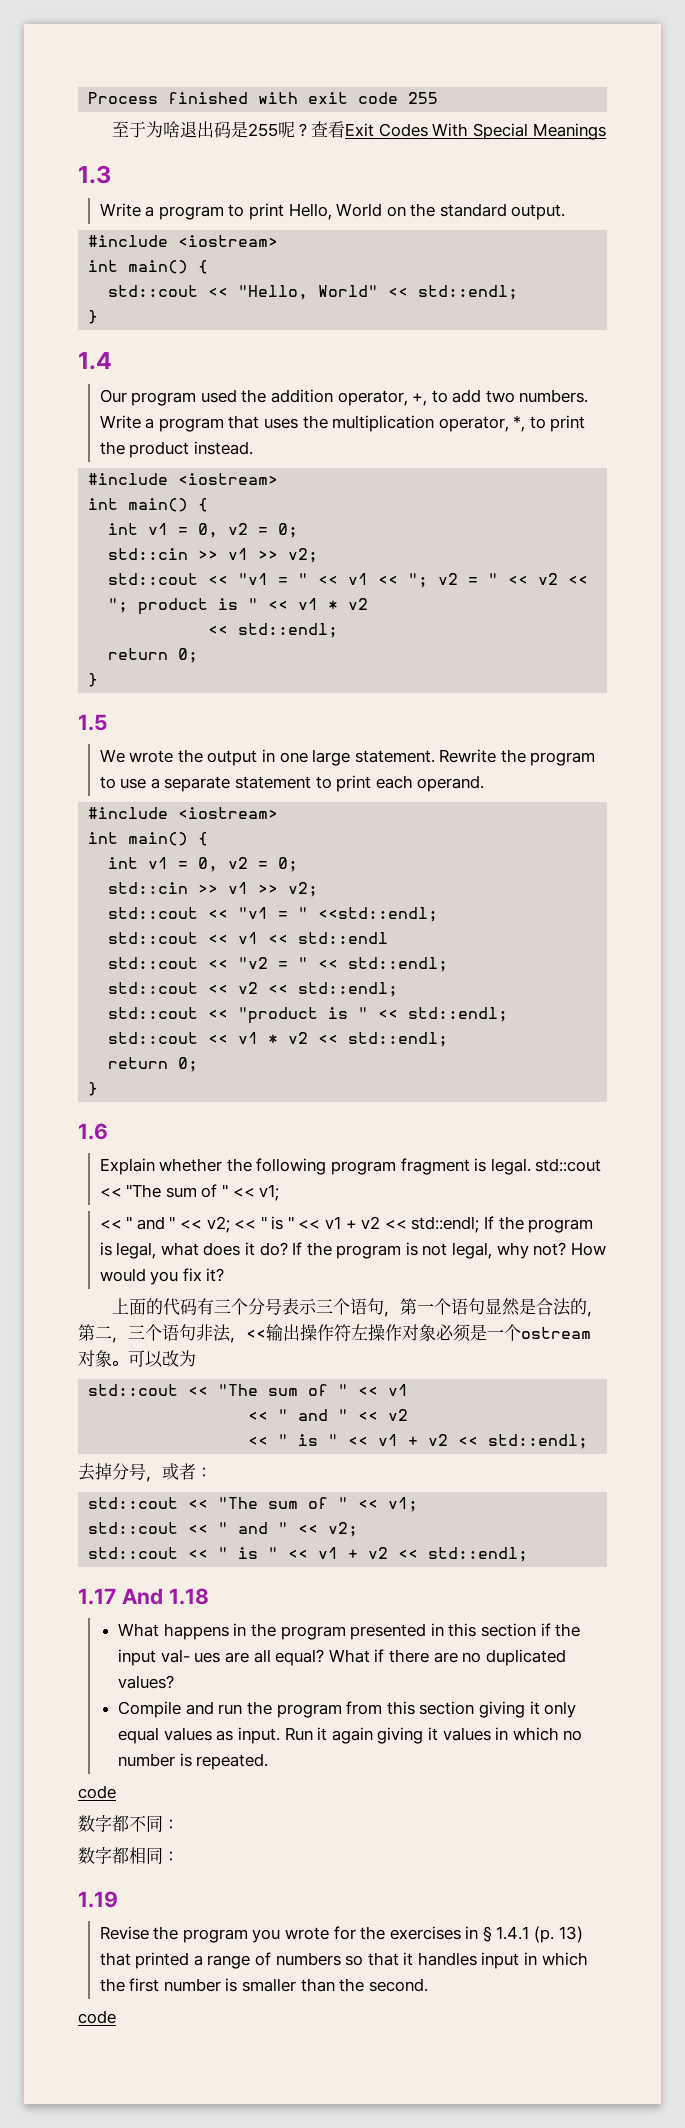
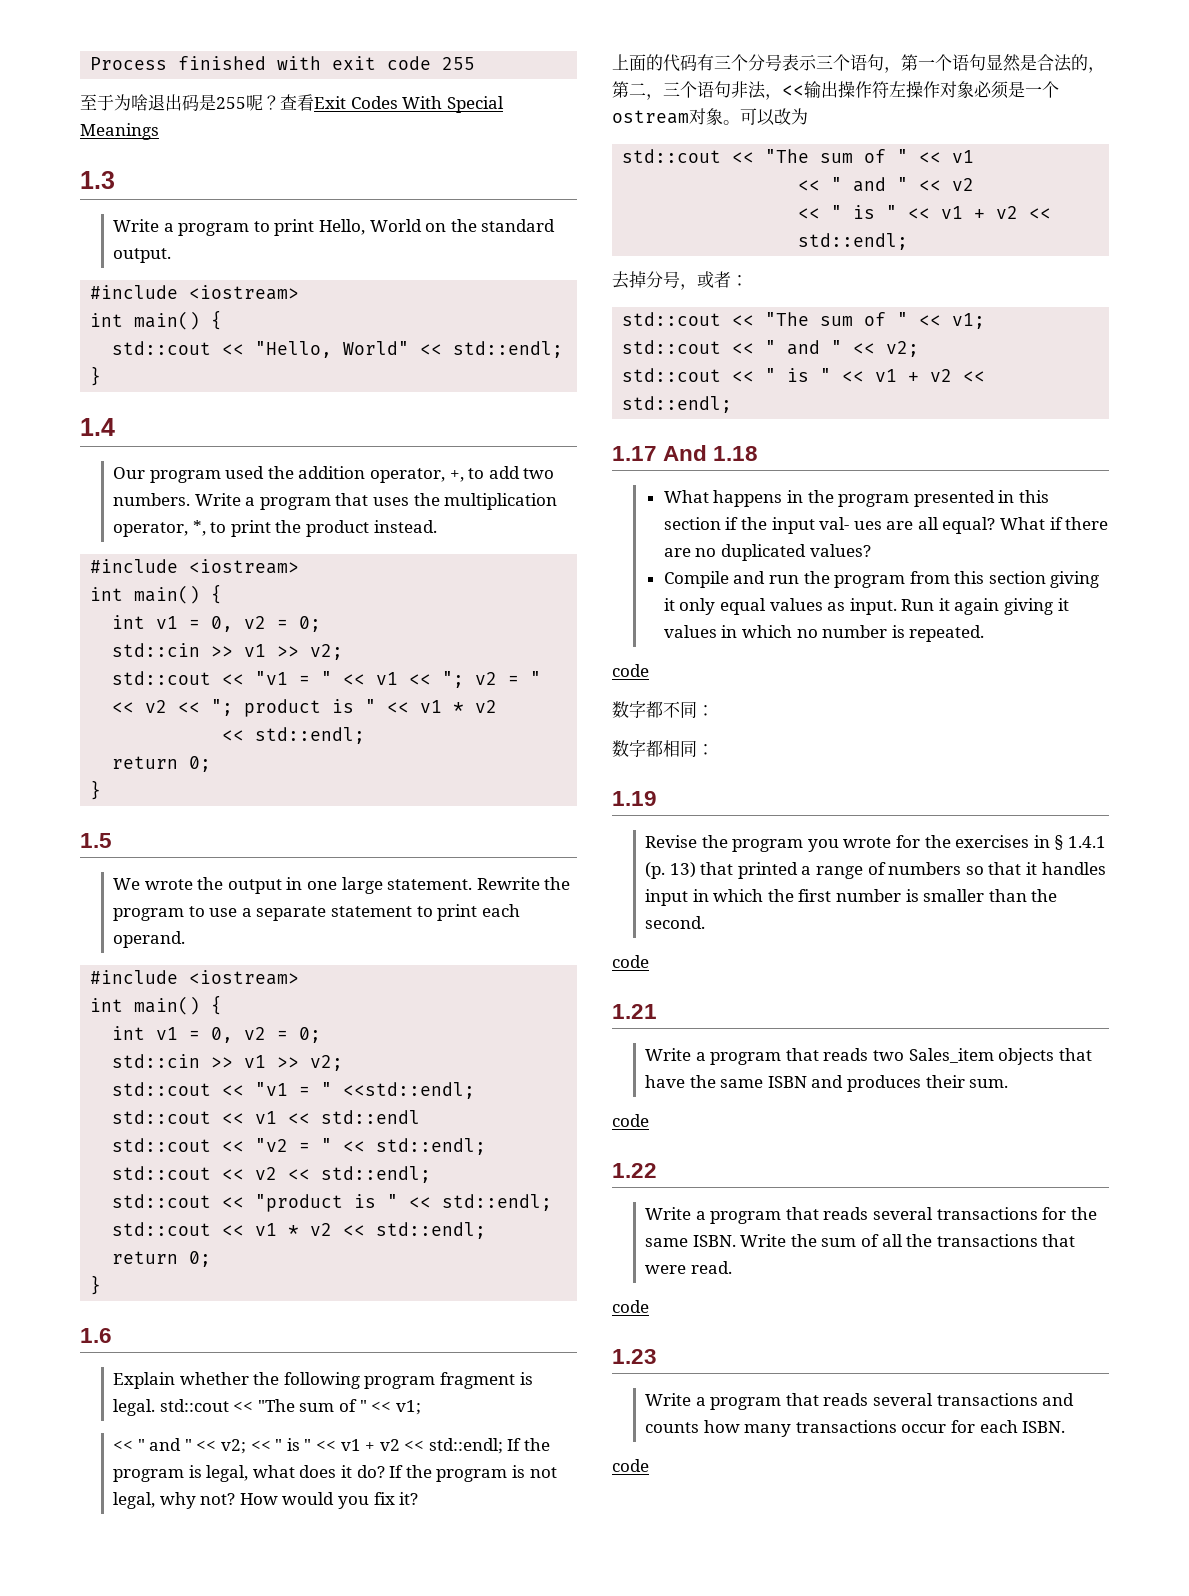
(116, 2017) none -> [612,1004,657,1019] [645,1048,1092,1065] [645,1075,1009,1092] [612,1114,649,1127] [612,1163,657,1178] [645,1207,1097,1224] [645,1234,1076,1247] [645,1261,732,1274] [612,1300,649,1313] [612,1349,657,1364] [645,1393,1075,1410] [645,1420,1066,1437] [612,1459,649,1472] // 1.21 // Write a program that reads two Sales_item objects that have the same ISBN and produces their sum. // code // 1.22 // Write a program that reads several transactions for the same ISBN. Write the sum of all the transactions that were read. // code // 1.23 // Write a program that reads several transactions and counts how many transactions occur for each ISBN. // code

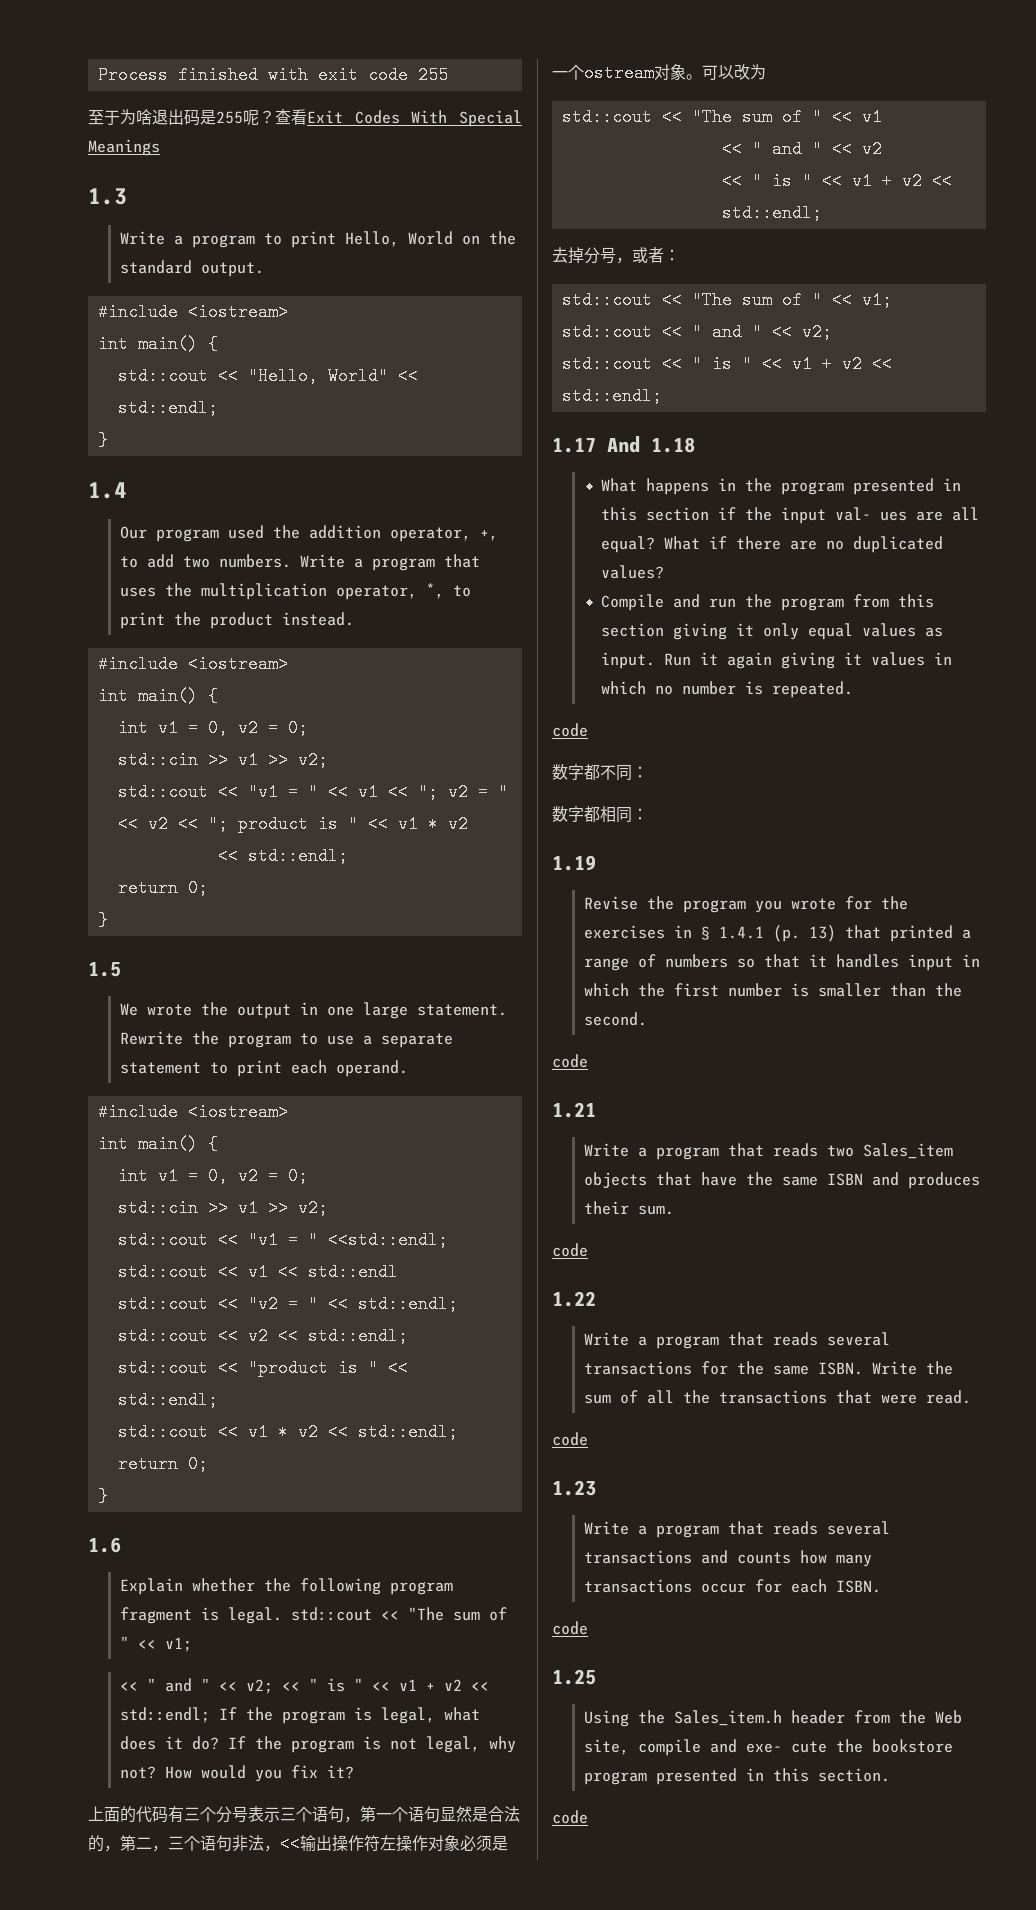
(649, 1465) none -> [552,1669,596,1685] [583,1710,962,1727] [583,1739,953,1756] [583,1768,890,1785] [552,1810,588,1824] // 1.25 // Using the Sales_item.h header from the Web site, compile and exe- cute the bookstore program presented in this section. // code

